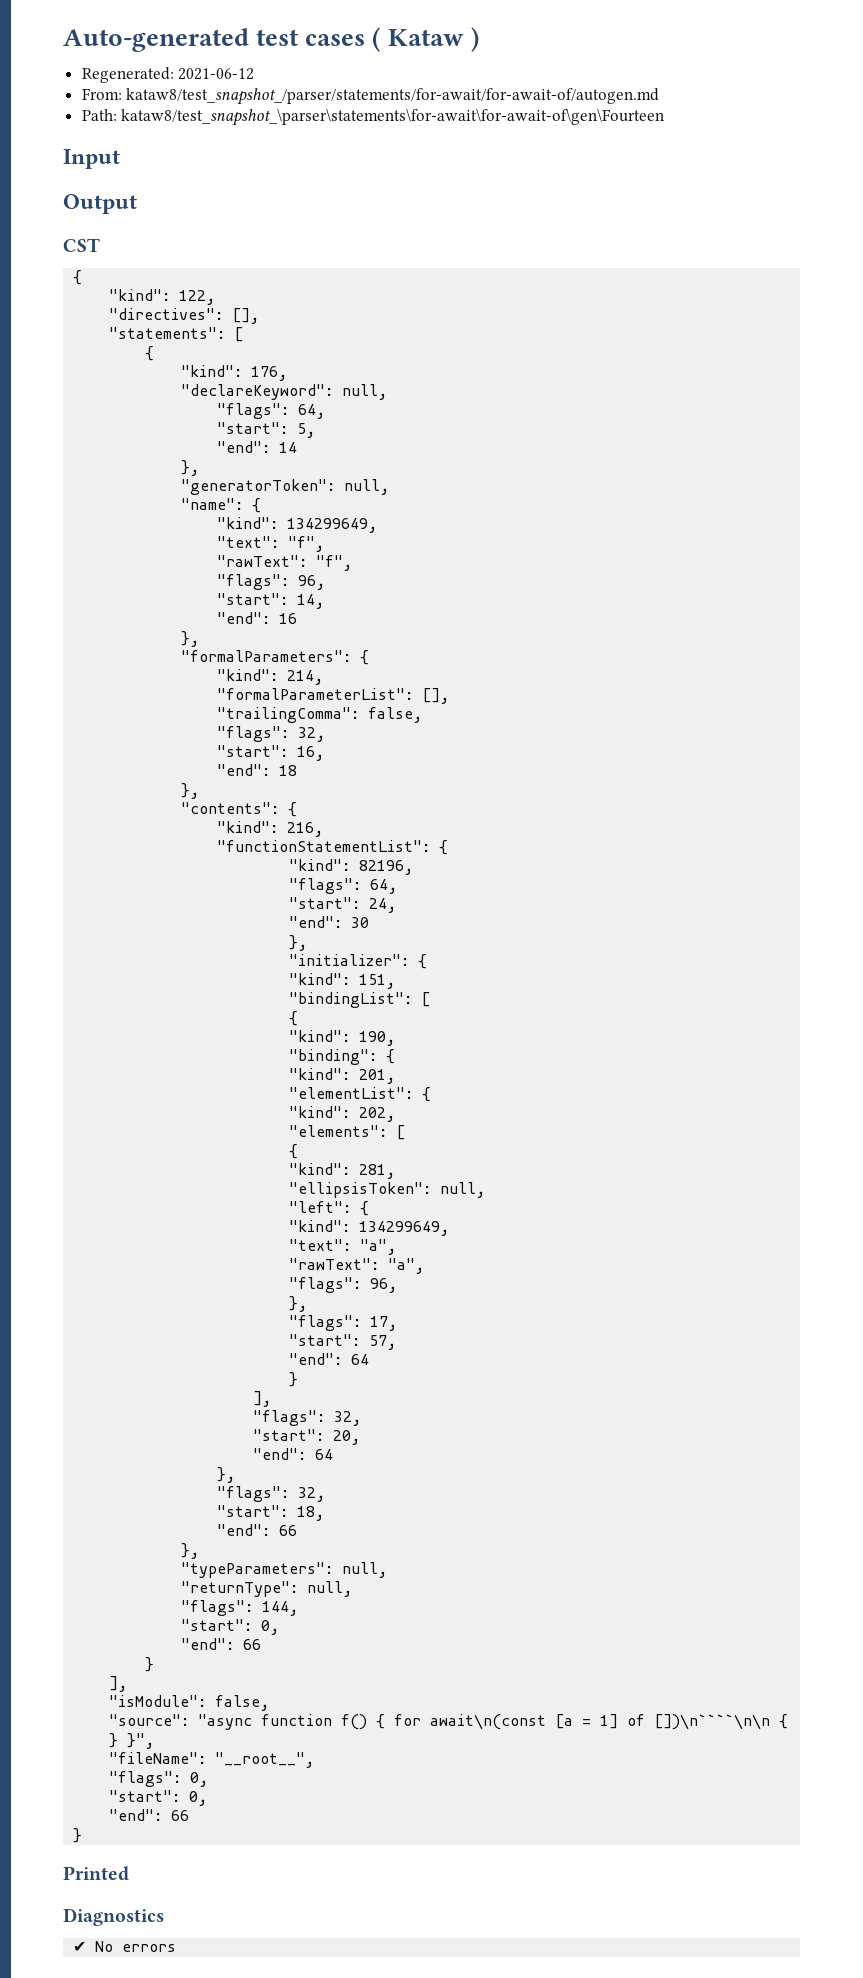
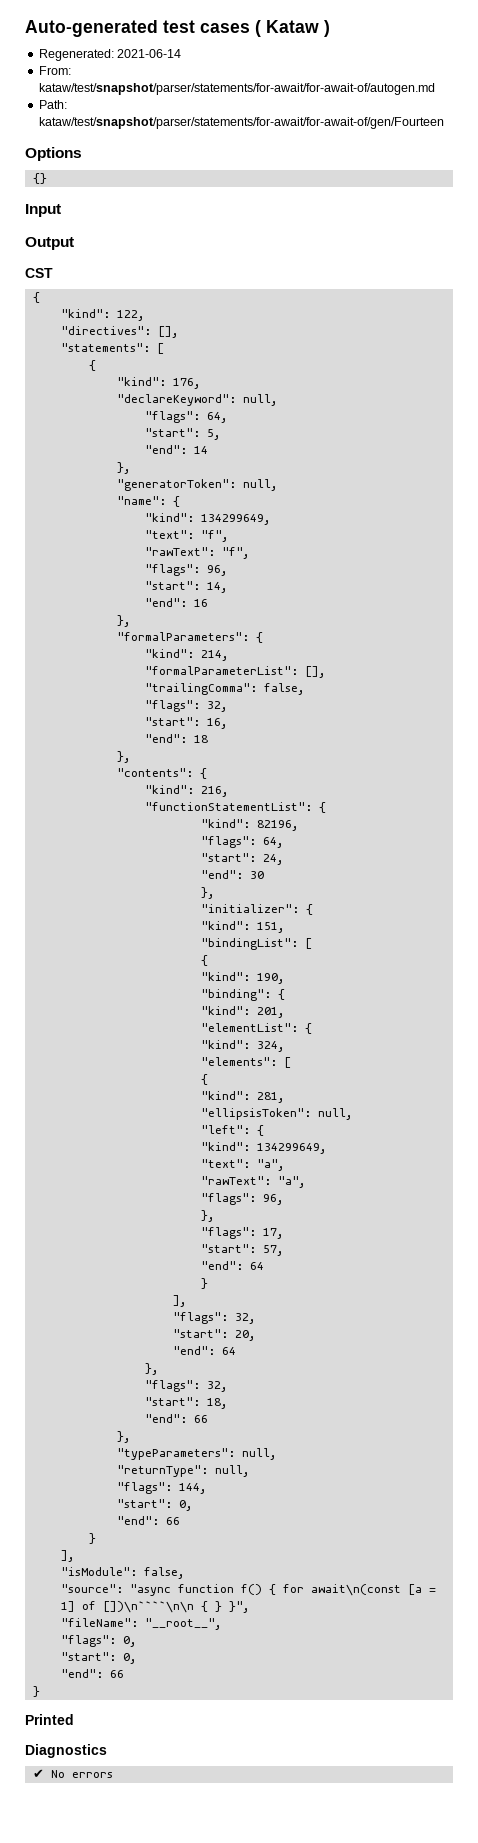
[178,68,255,80] 2021-06-12 -> [117,49,182,58] 2021-06-14
[126,88,660,105] kataw8/test_snapshot_/parser/statements/for-await/for-await-of/autogen.md -> [38,83,435,95] kataw/test/snapshot/parser/statements/for-await/for-await-of/autogen.md
[121,108,665,126] kataw8/test_snapshot_\parser\statements\for-await\for-await-of\gen\Fourteen -> [38,117,444,129] [25,147,82,161] [32,173,47,184] kataw/test/snapshot/parser/statements/for-await/for-await-of/gen/Fourteen // Options // {}
[359,1107,396,1122] 202, -> [256,1041,285,1052] 324,

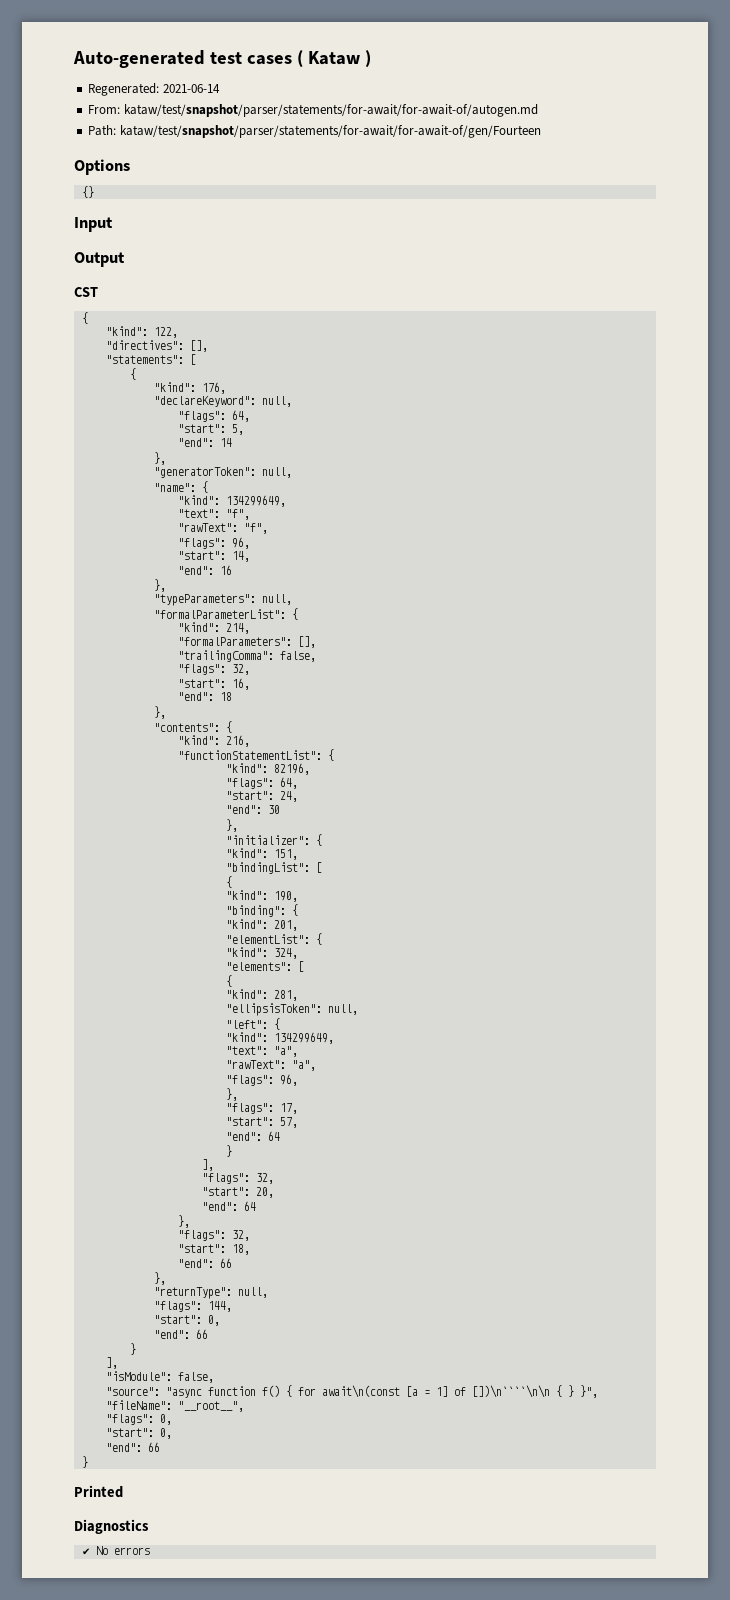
[116,632,249,641] "formalParameters": -> [153,594,292,606] [153,609,286,619] "typeParameters": null, // "formalParameterList":
[144,666,298,675] "formalParameterList": -> [177,637,292,646] "formalParameters":
[116,1448,277,1460] // "typeParameters": null, -> (166, 1278) none

